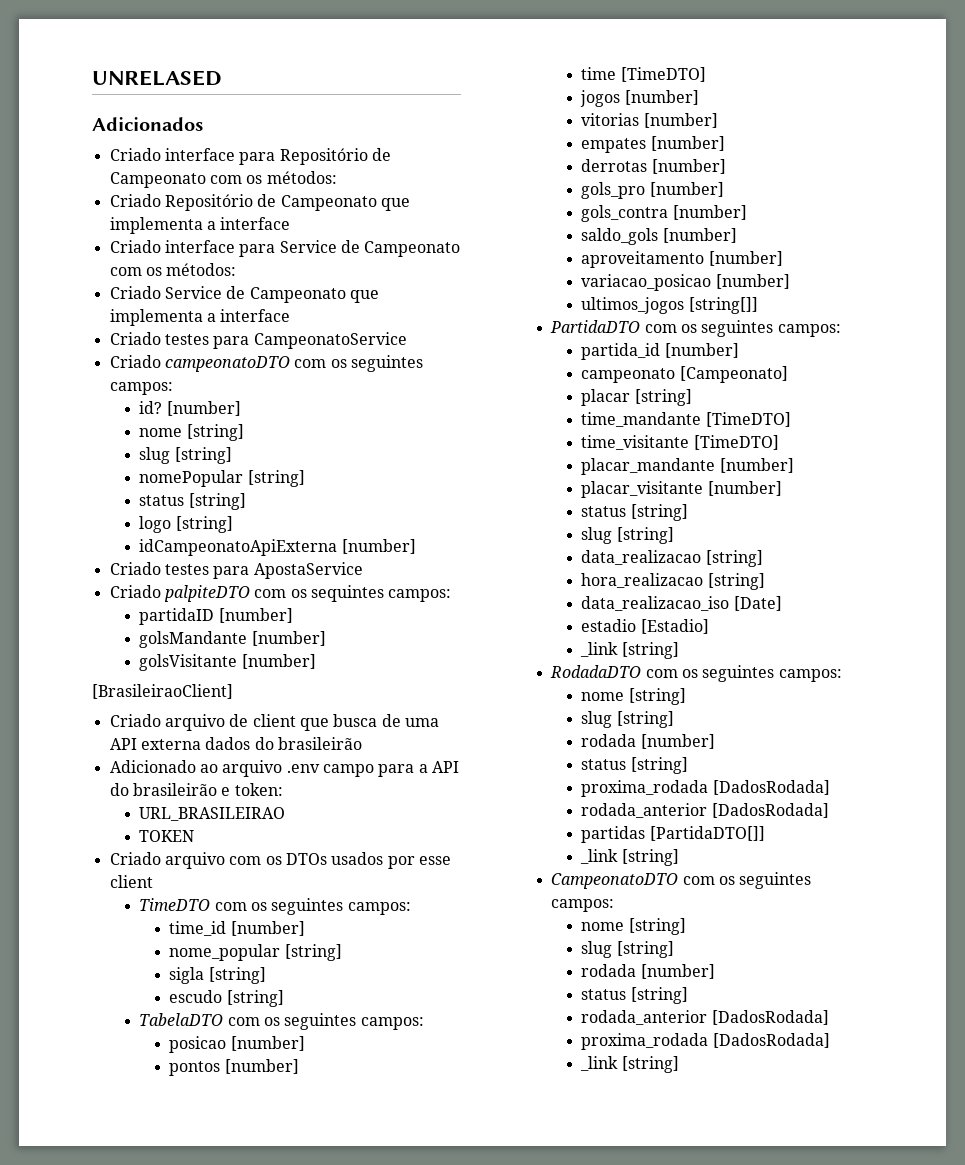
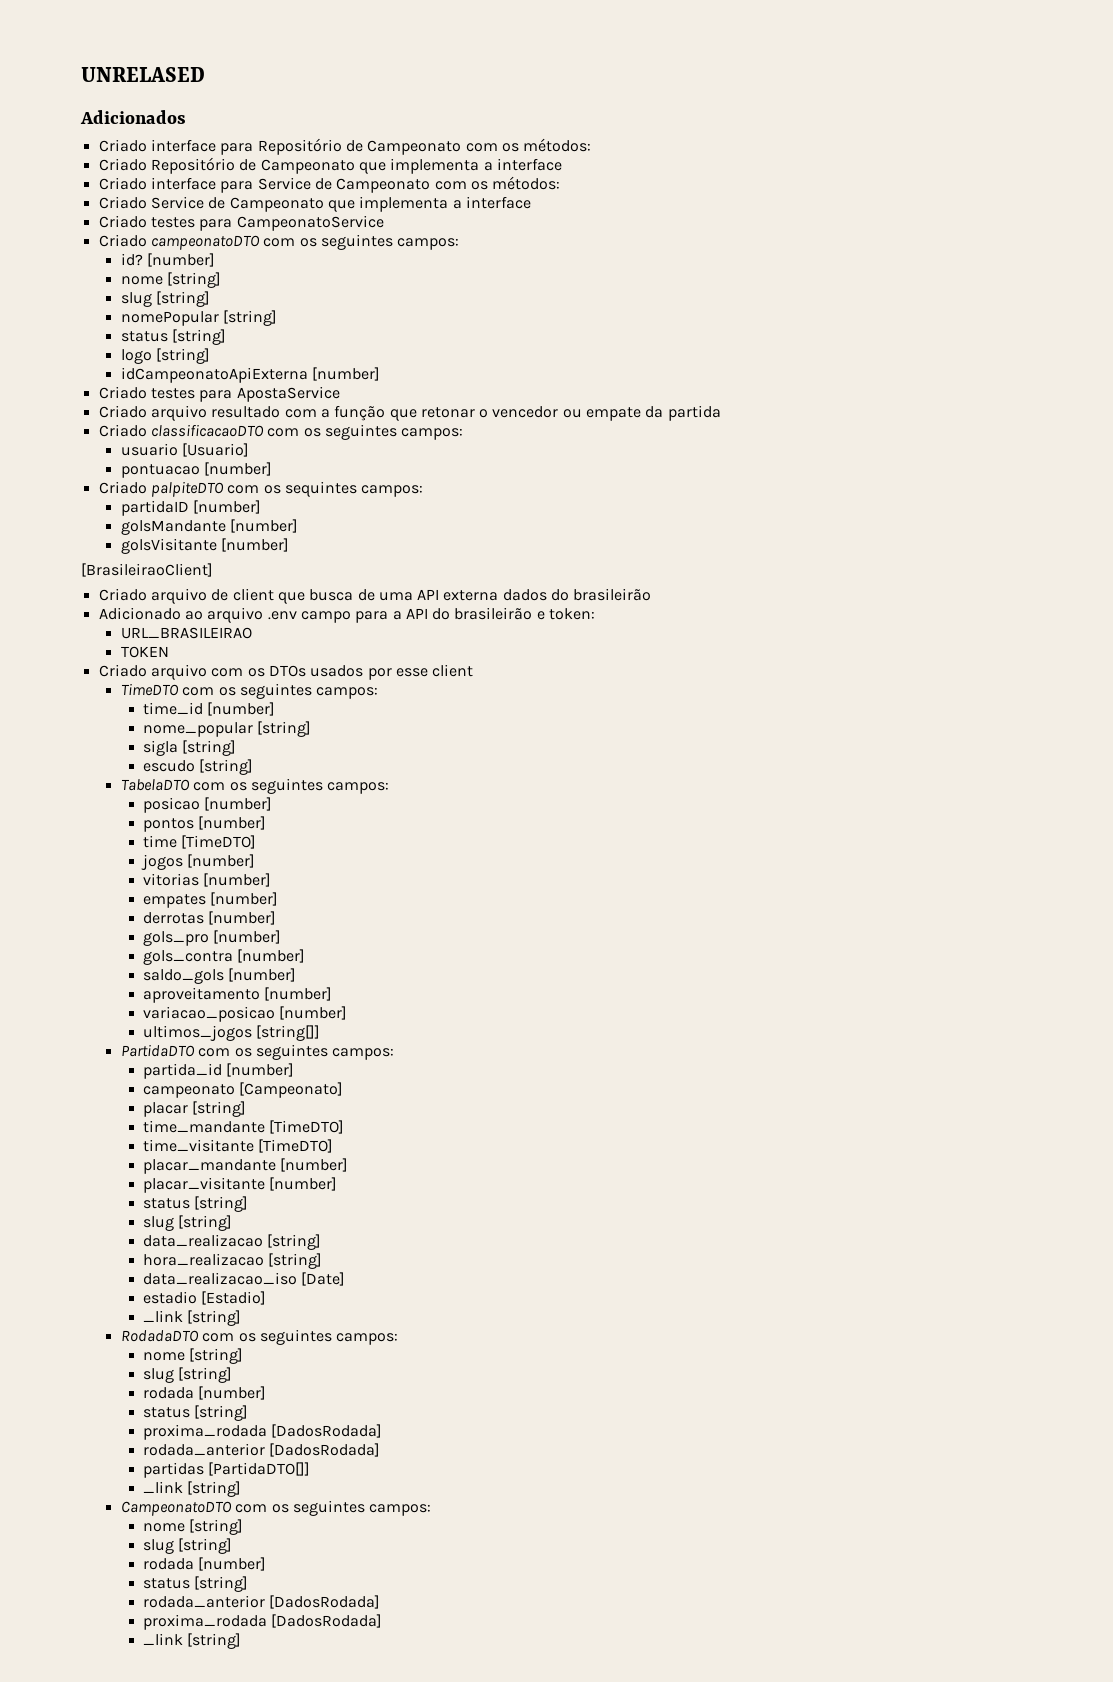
(363, 570) none -> [98,405,721,421] [98,424,464,440] [120,443,250,457] [120,462,273,478] // Criado arquivo resultado com a função que retonar o vencedor ou empate da partida // Criado classificacaoDTO com os seguintes campos: // usuario [Usuario] // pontuacao [number]

